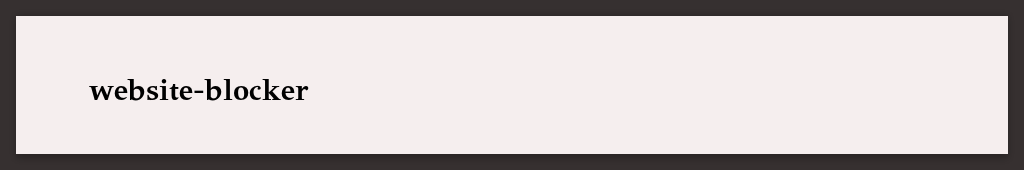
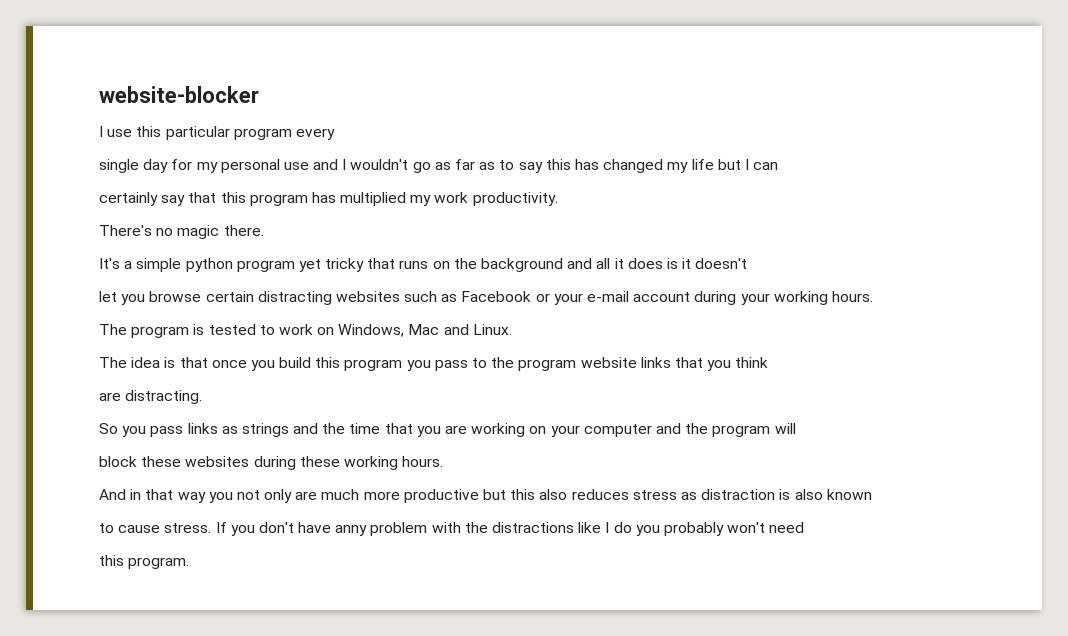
(309, 90) none -> [99,126,335,140] [99,159,779,173] [99,192,558,206] [99,225,264,239] [99,258,748,272] [99,291,873,305] [99,324,512,338] [99,357,769,371] [99,390,203,404] [99,423,796,437] [99,456,444,470] [99,489,872,503] [99,522,805,536] [99,555,190,569] // I use this particular program every // single day for my personal use and I wouldn't go as far as to say this has changed my life but I can // certainly say that this program has multiplied my work productivity. // There's no magic there. // It's a simple python program yet tricky that runs on the background and all it does is it doesn't // let you browse certain distracting websites such as Facebook or your e-mail account during your working hours. // The program is tested to work on Windows, Mac and Linux. // The idea is that once you build this program you pass to the program website links that you think // are distracting. // So you pass links as strings and the time that you are working on your computer and the program will // block these websites during these working hours. // And in that way you not only are much more productive but this also reduces stress as distraction is also known // to cause stress. If you don't have anny problem with the distractions like I do you probably won't need // this program.

